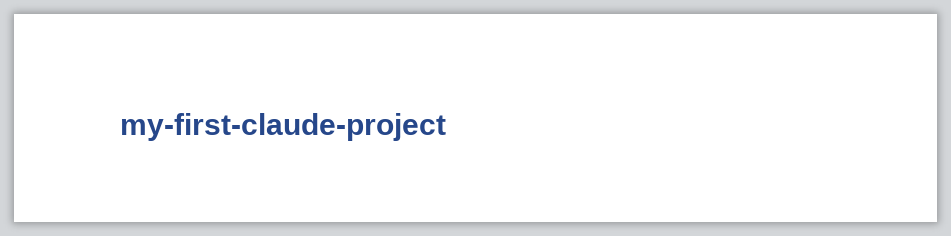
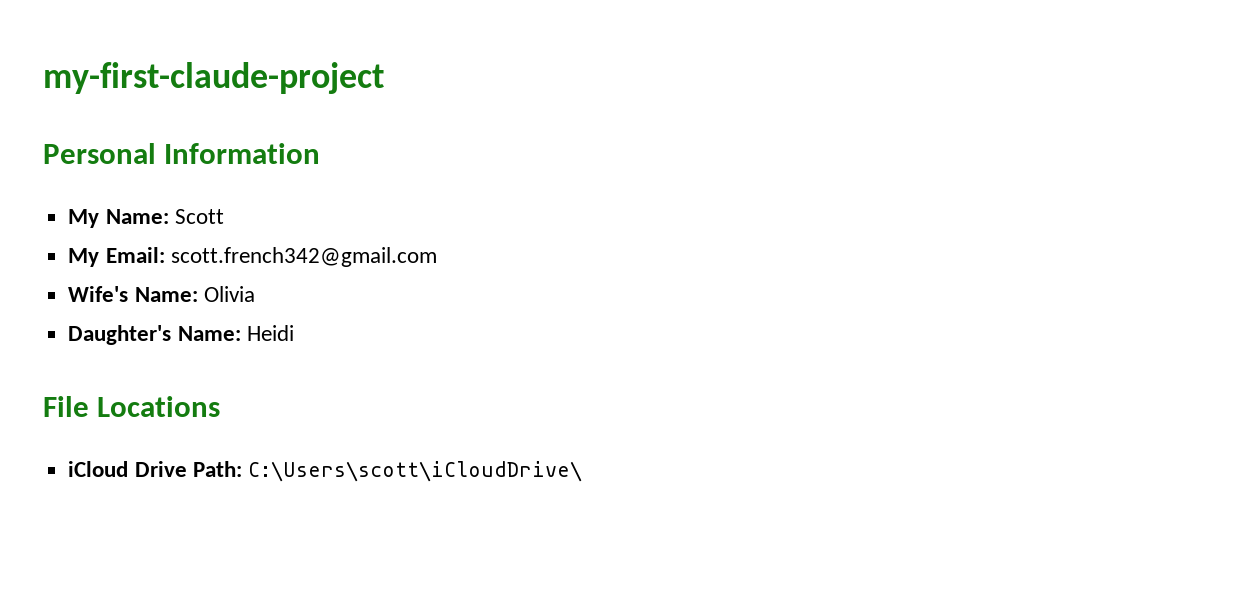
(446, 127) none -> [43,143,321,164] [68,209,224,228] [68,247,437,267] [68,286,255,302] [68,325,294,345] [43,396,221,417] [68,461,582,482] // Personal Information // My Name: Scott // My Email: scott.french342@gmail.com // Wife's Name: Olivia // Daughter's Name: Heidi // File Locations // iCloud Drive Path: C:\Users\scott\iCloudDrive\

